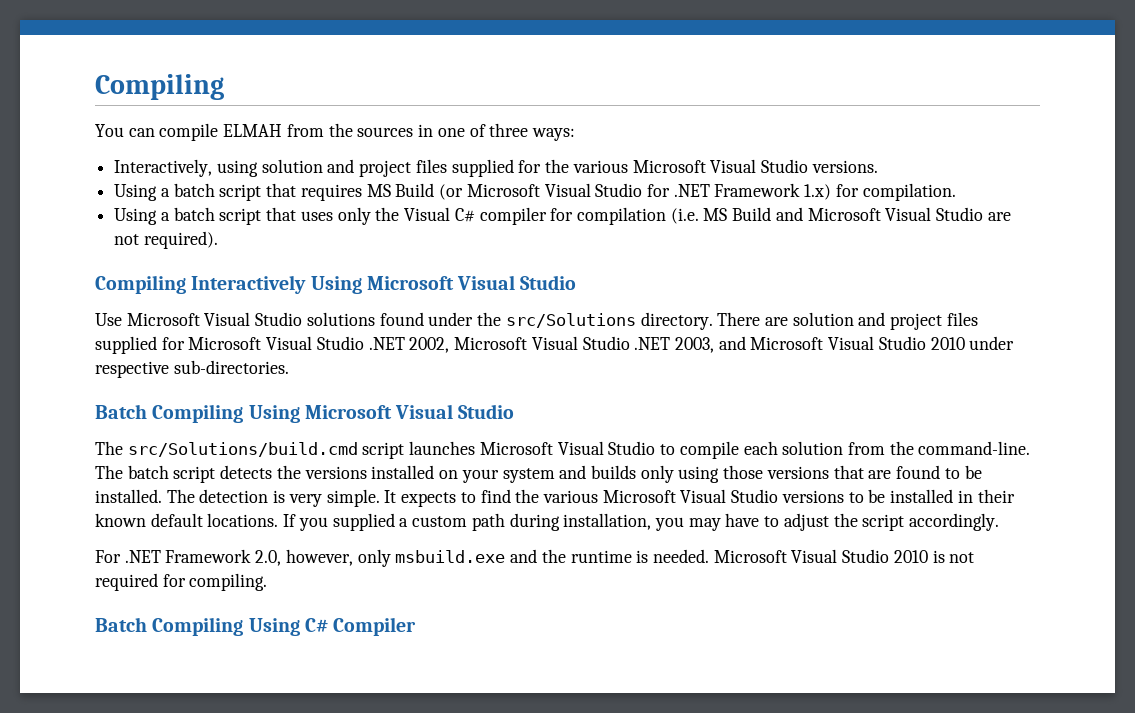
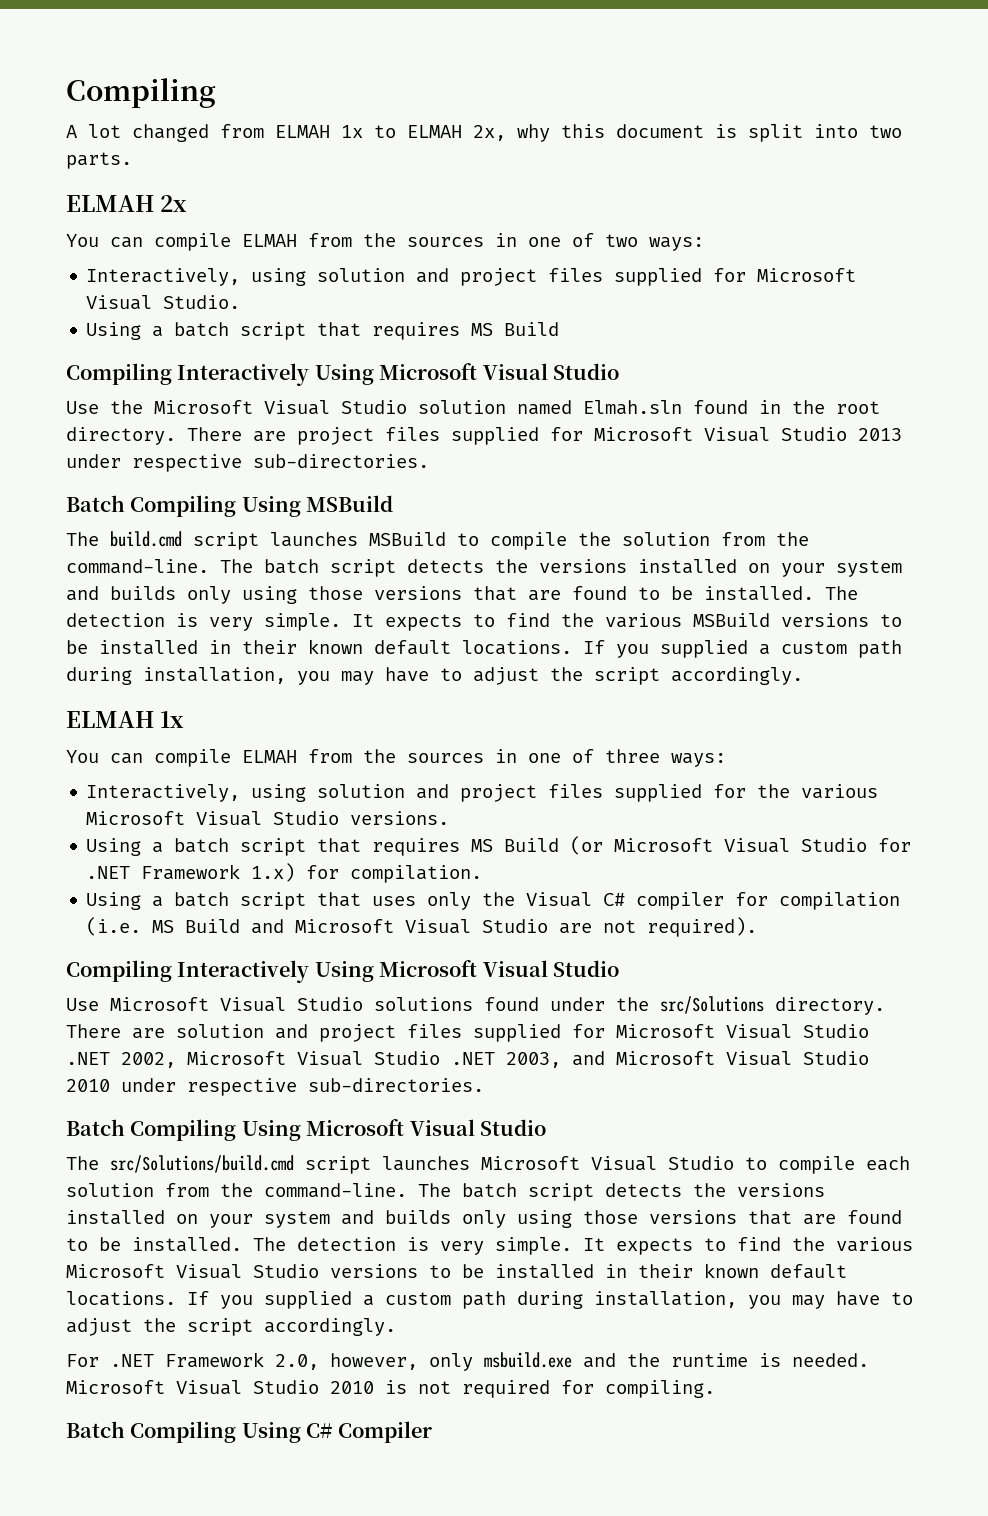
[95,74,224,100] Compiling -> [66,78,216,108] [66,124,902,142] [66,152,132,169] [66,195,188,212] [66,233,704,251] [86,268,857,286] [86,295,241,310] [86,322,560,340] [66,363,619,386] [66,400,880,415] [66,427,902,445] [66,454,429,472] [66,495,394,517] [66,531,809,550] [66,559,902,577] [66,586,858,604] [66,613,902,631] [66,639,902,658] [66,667,803,685] [66,711,185,728] Compiling // A lot changed from ELMAH 1x to ELMAH 2x, why this document is split into two parts. // ELMAH 2x // You can compile ELMAH from the sources in one of two ways: // Interactively, using solution and project files supplied for Microsoft Visual Studio. // Using a batch script that requires MS Build // Compiling Interactively Using Microsoft Visual Studio // Use the Microsoft Visual Studio solution named Elmah.sln found in the root directory. There are project files supplied for Microsoft Visual Studio 2013 under respective sub-directories. // Batch Compiling Using MSBuild // The build.cmd script launches MSBuild to compile the solution from the command-line. The batch script detects the versions installed on your system and builds only using those versions that are found to be installed. The detection is very simple. It expects to find the various MSBuild versions to be installed in their known default locations. If you supplied a custom path during installation, you may have to adjust the script accordingly. // ELMAH 1x

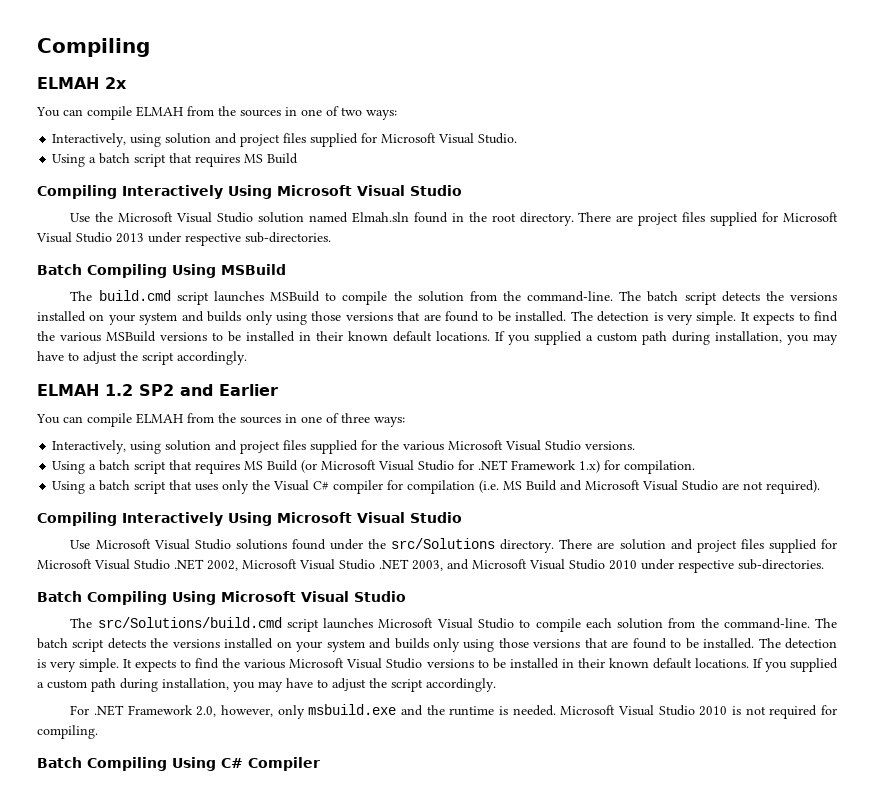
[66,78,216,108] [66,124,902,142] [66,152,132,169] Compiling // A lot changed from ELMAH 1x to ELMAH 2x, why this document is split into two parts. -> [37,38,150,57] Compiling
[160,711,185,728] 1x -> [105,384,278,396] 1.2 SP2 and Earlier

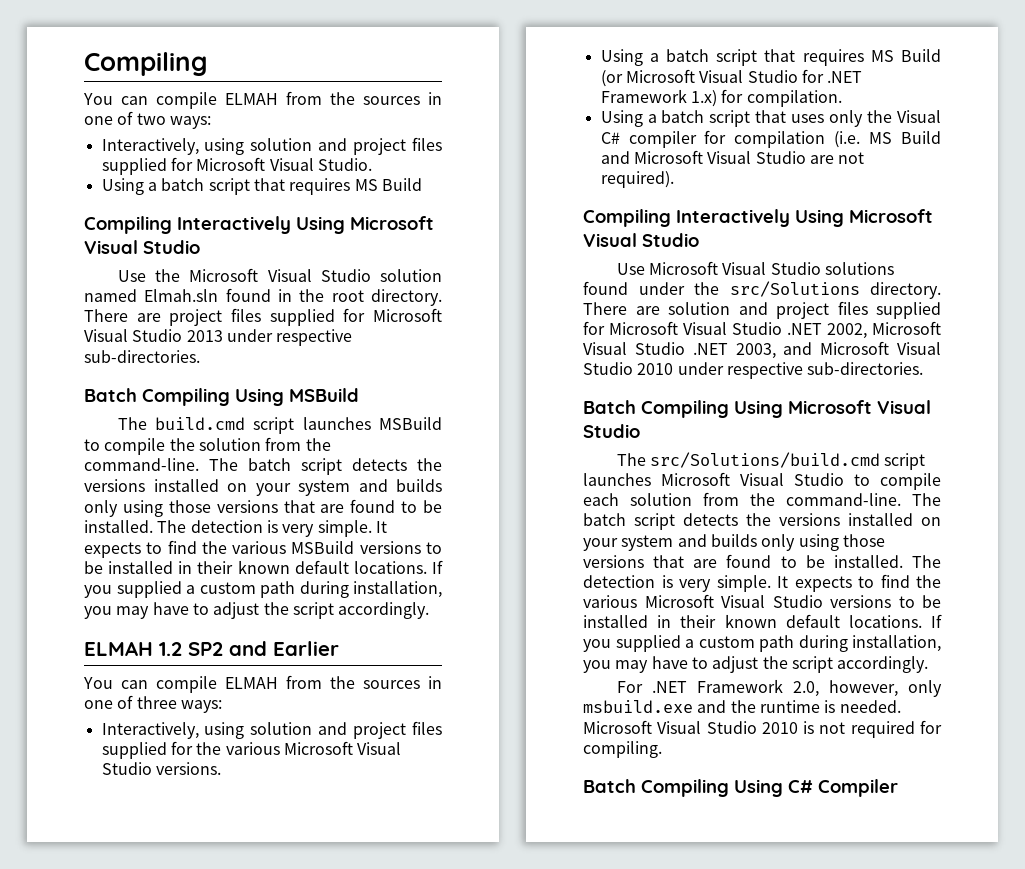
[37,38,150,57] [37,77,127,89] Compiling // ELMAH 2x -> [84,52,207,76] Compiling

